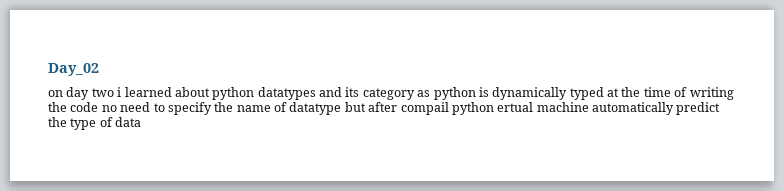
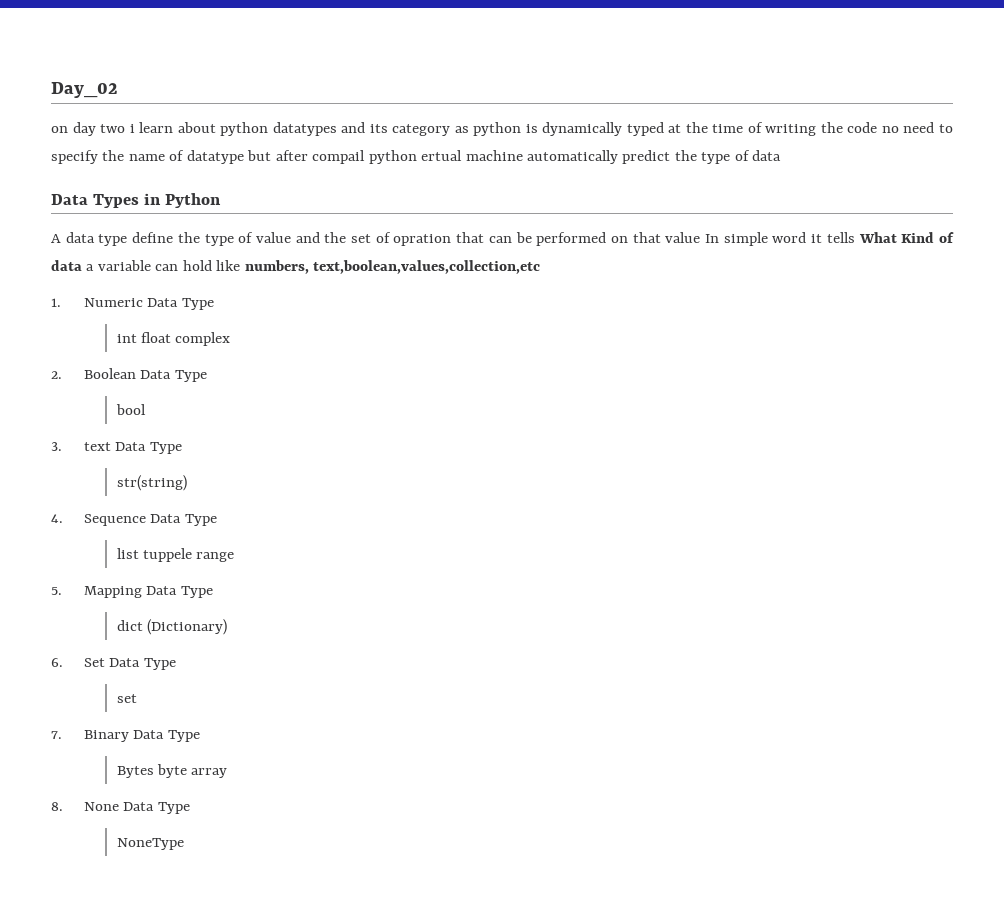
[124,87,172,97] learned -> [139,122,174,133] learn
(142, 122) none -> [51,193,222,208] [51,232,954,246] [51,260,541,274] [51,298,214,310] [116,332,231,346] [51,368,207,382] [115,404,146,415] [51,442,182,454] [116,475,187,491] [51,514,217,526] [116,548,235,562] [51,586,213,598] [116,619,227,635] [51,658,176,670] [116,694,137,703] [51,730,200,742] [116,764,228,778] [51,802,190,814] [116,838,184,850] // Data Types in Python // A data type define the type of value and the set of opration that can be performed on that value In simple word it tells What Kind of data a variable can hold like numbers, text,boolean,values,collection,etc // 1. Numeric Data Type // int float complex // 2. Boolean Data Type // bool // 3. text Data Type // str(string) // 4. Sequence Data Type // list tuppele range // 5. Mapping Data Type // dict (Dictionary) // 6. Set Data Type // set // 7. Binary Data Type // Bytes byte array // 8. None Data Type // NoneType

